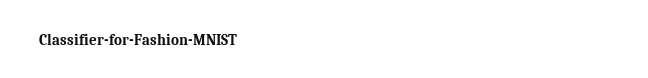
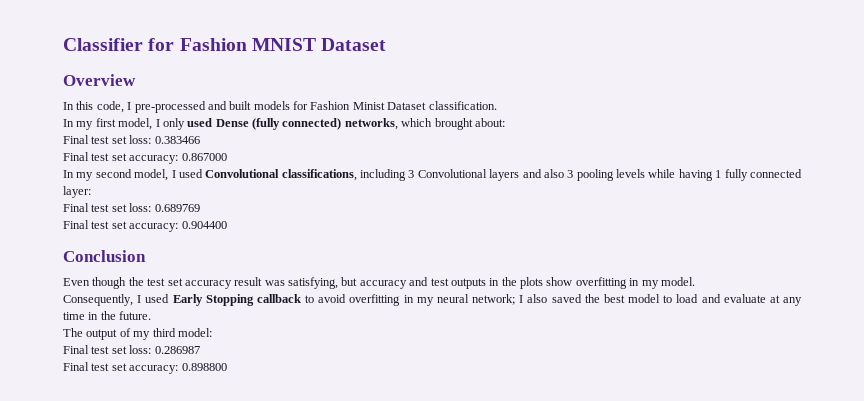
[39,33,237,45] Classifier-for-Fashion-MNIST -> [63,38,387,51] [63,74,136,86] [63,101,497,113] [63,118,505,130] [63,135,200,144] [63,152,227,164] [63,169,803,181] [63,186,91,198] [63,203,200,212] [63,220,227,232] [63,250,146,262] [63,277,695,289] [63,294,802,306] [63,311,152,320] [63,328,212,340] [63,345,200,354] [63,362,227,374] Classifier for Fashion MNIST Dataset // Overview // In this code, I pre-processed and built models for Fashion Minist Dataset classification. // In my first model, I only used Dense (fully connected) networks, which brought about: // Final test set loss: 0.383466 // Final test set accuracy: 0.867000 // In my second model, I used Convolutional classifications, including 3 Convolutional layers and also 3 pooling levels while having 1 fully connected layer: // Final test set loss: 0.689769 // Final test set accuracy: 0.904400 // Conclusion // Even though the test set accuracy result was satisfying, but accuracy and test outputs in the plots show overfitting in my model. // Consequently, I used Early Stopping callback to avoid overfitting in my neural network; I also saved the best model to load and evaluate at any time in the future. // The output of my third model: // Final test set loss: 0.286987 // Final test set accuracy: 0.898800

